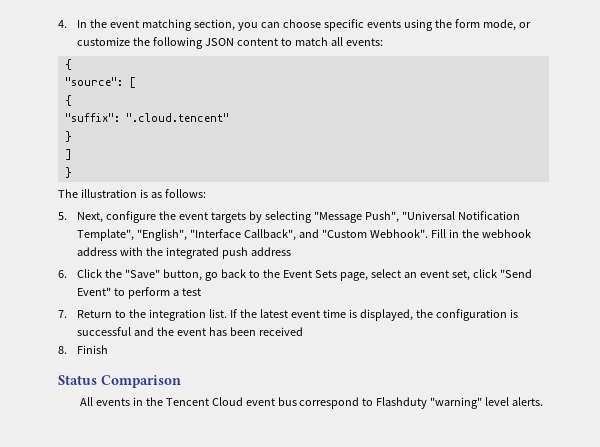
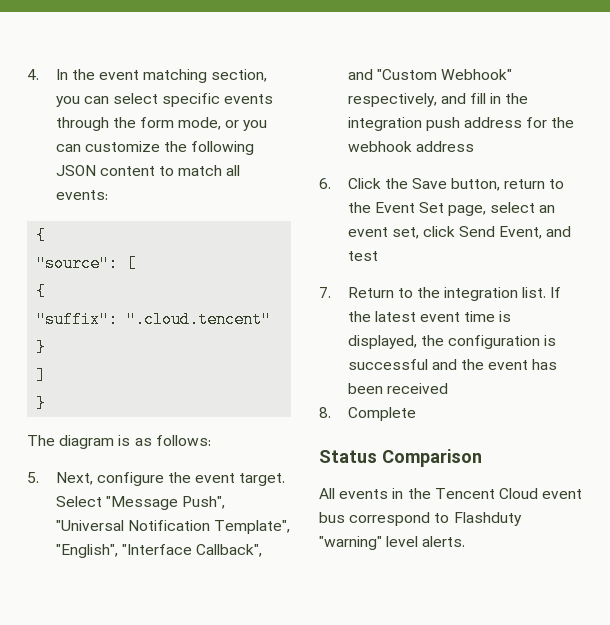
[282,19,321,28] choose -> [112,93,158,104] select
[403,19,433,31] using -> [55,117,109,131] through
(531, 25) none -> [243,120,268,131] [55,144,81,152] you can
[80,189,137,198] illustration -> [59,435,115,449] diagram
[210,211,312,223] targets by selecting -> [239,473,286,486] [55,496,102,507] target. Select
[369,229,531,238] [77,247,248,259] Webhook". Fill in the webhook address with the integrated push -> [440,69,512,80] [347,93,529,107] [347,117,575,131] [347,141,412,152] Webhook" respectively, and fill in the integration push address for the webhook
[124,269,246,281] "Save" button, go back -> [411,178,546,191] Save button, return
[314,270,337,278] Sets -> [418,202,444,213] Set
[499,269,532,278] [77,287,179,299] "Send Event" to perform a -> [459,226,572,239] Send Event, and
[77,345,109,354] Finish -> [347,407,416,421] Complete

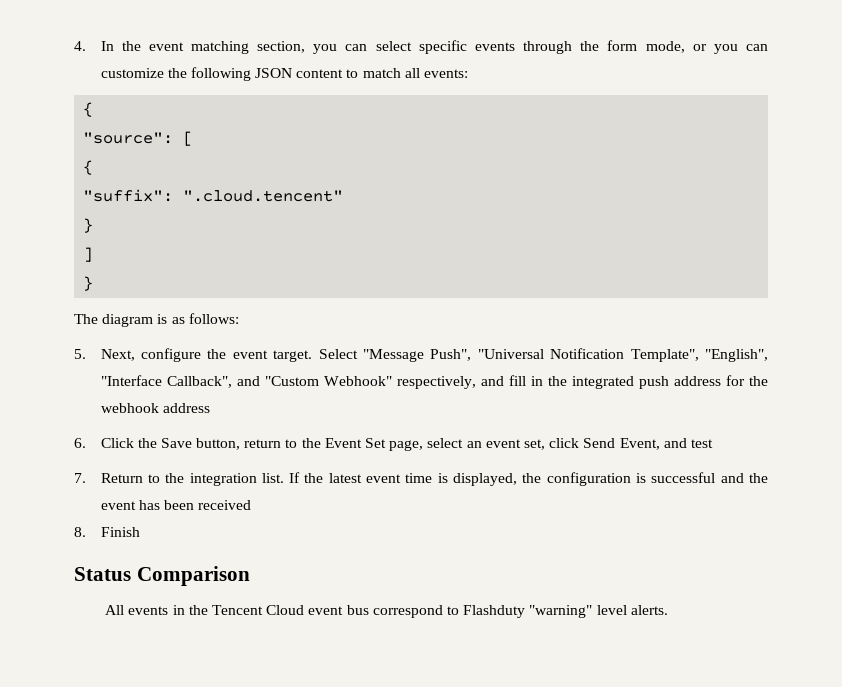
[347,117,422,131] integration -> [571,376,634,389] integrated
[347,407,416,421] Complete -> [100,527,140,537] Finish

